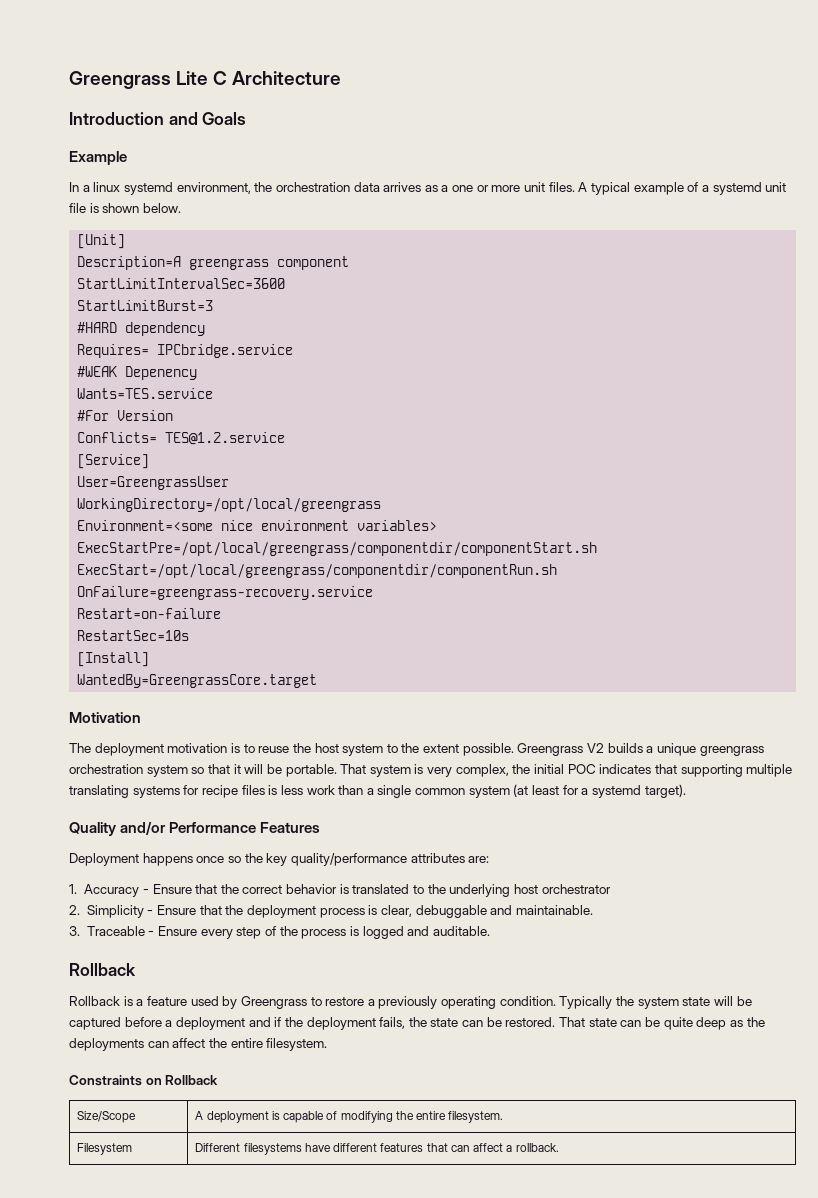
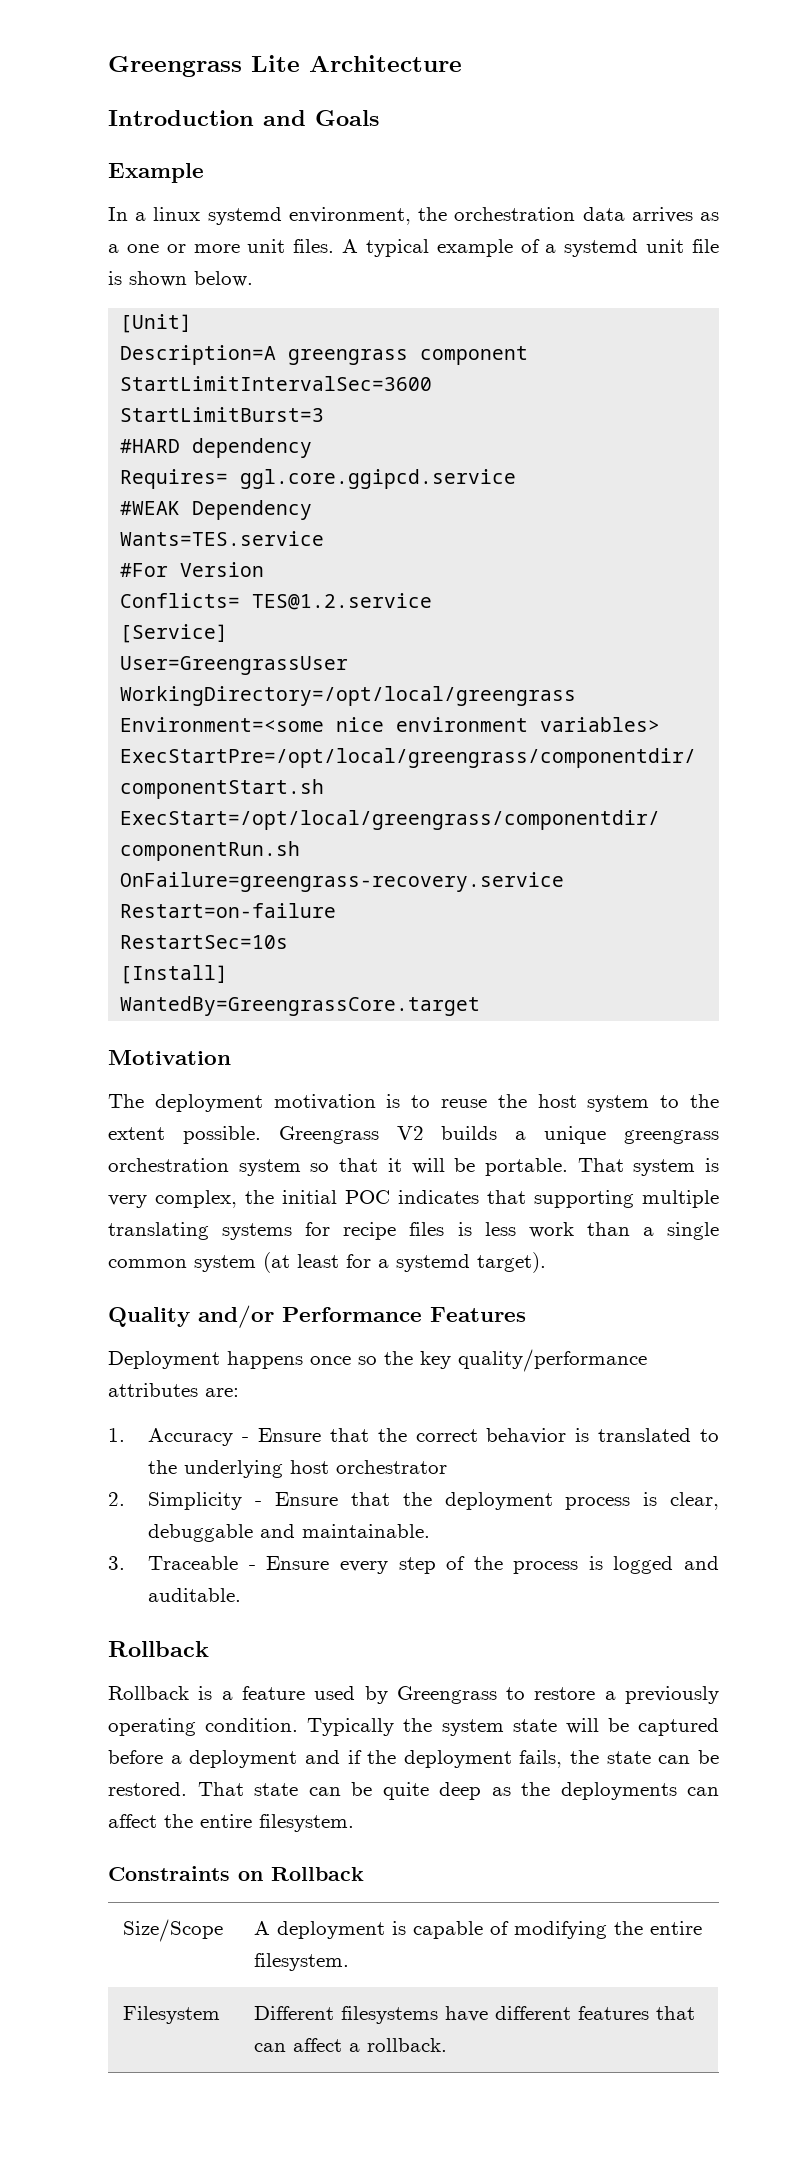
[213,71,228,85] C -> (300, 63) none
[157,344,294,358] IPCbridge.service -> [240,469,517,489] ggl.core.ggipcd.service
[125,366,198,380] Depenency -> [192,500,313,520] Dependency

